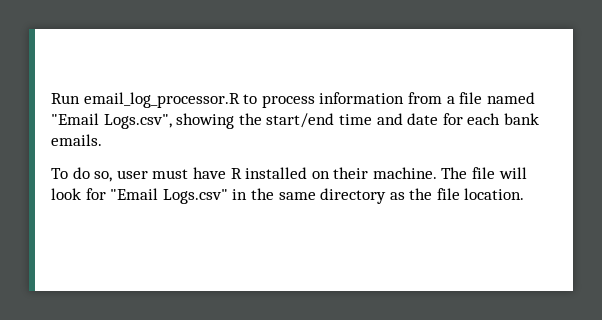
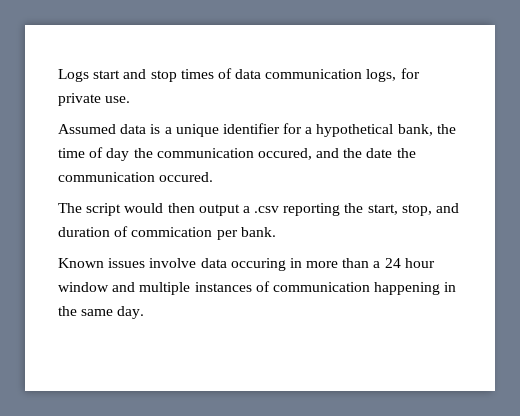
[51,92,535,108] [51,113,539,129] [51,134,102,146] [51,167,527,182] [51,188,525,204] Run email_log_processor.R to process information from a file named "Email Logs.csv", showing the start/end time and date for each bank emails. // To do so, user must have R installed on their machine. The file will look for "Email Logs.csv" in the same directory as the file location. -> [58,68,420,82] [58,93,131,106] [58,123,456,137] [58,147,416,161] [58,172,214,182] [58,203,460,216] [58,226,276,240] [58,258,435,271] [58,281,457,295] [58,306,145,319] Logs start and stop times of data communication logs, for private use. // Assumed data is a unique identifier for a hypothetical bank, the time of day the communication occured, and the date the communication occured. // The script would then output a .csv reporting the start, stop, and duration of commication per bank. // Known issues involve data occuring in more than a 24 hour window and multiple instances of communication happening in the same day.

